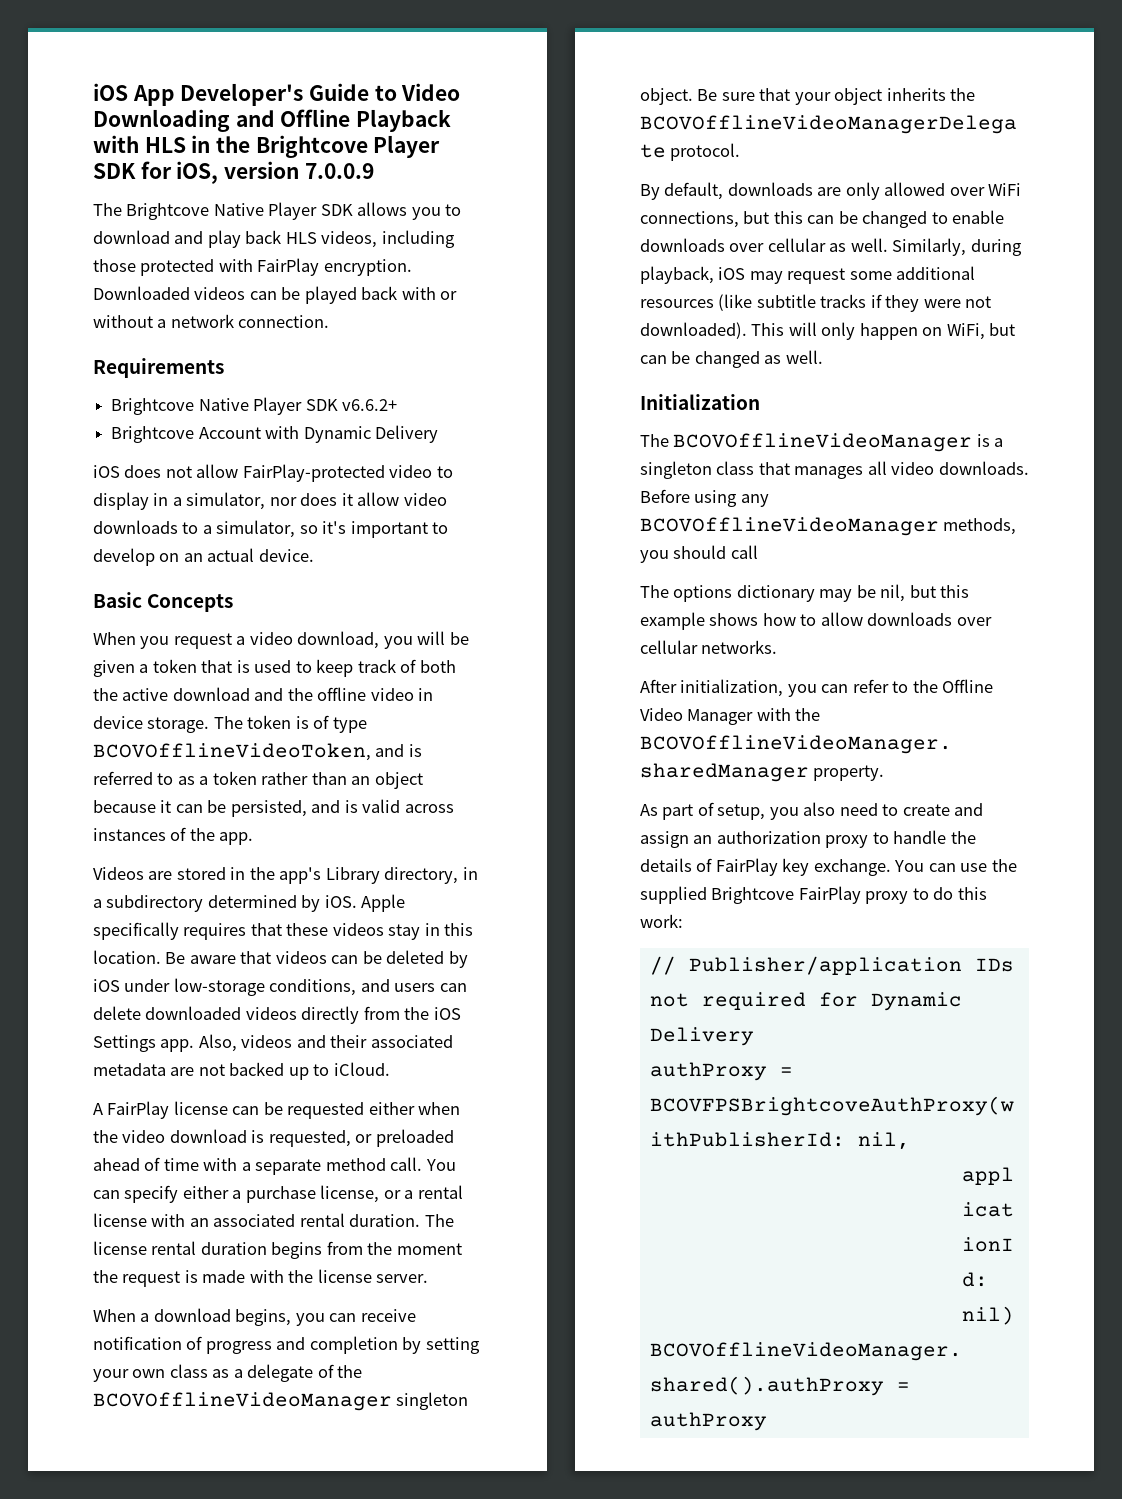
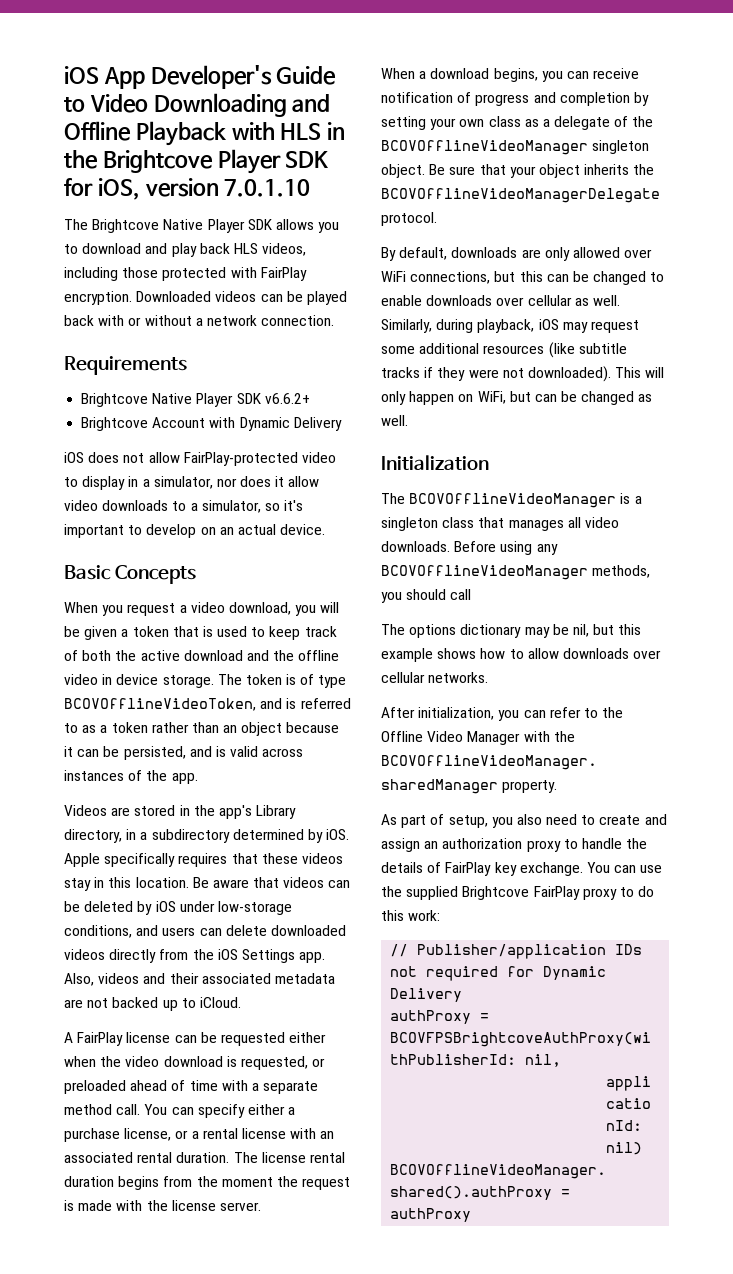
[304,163,374,179] 7.0.0.9 -> [224,179,311,197] 7.0.1.10

